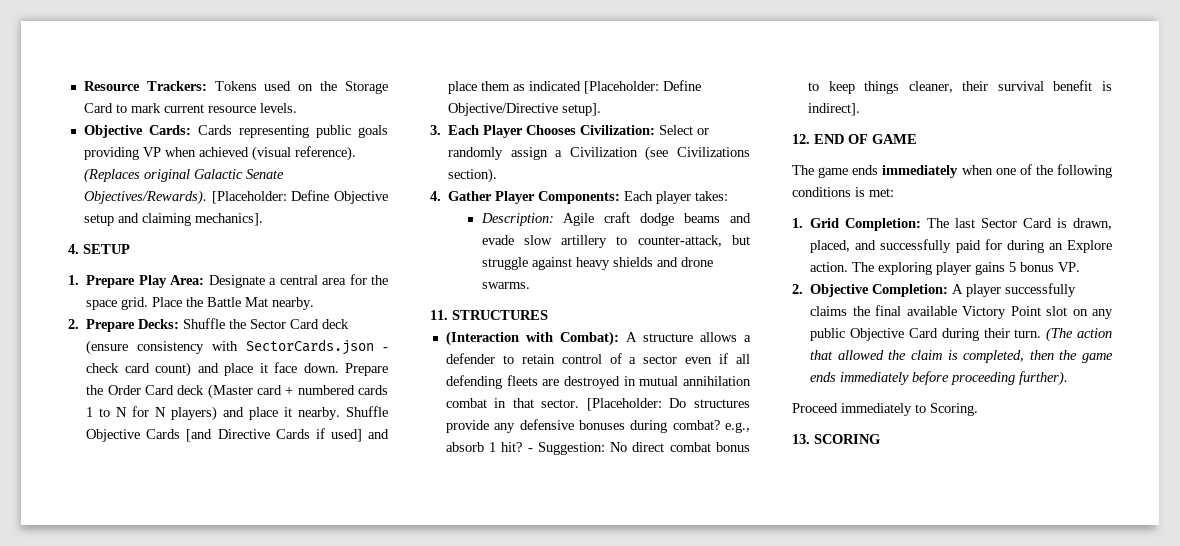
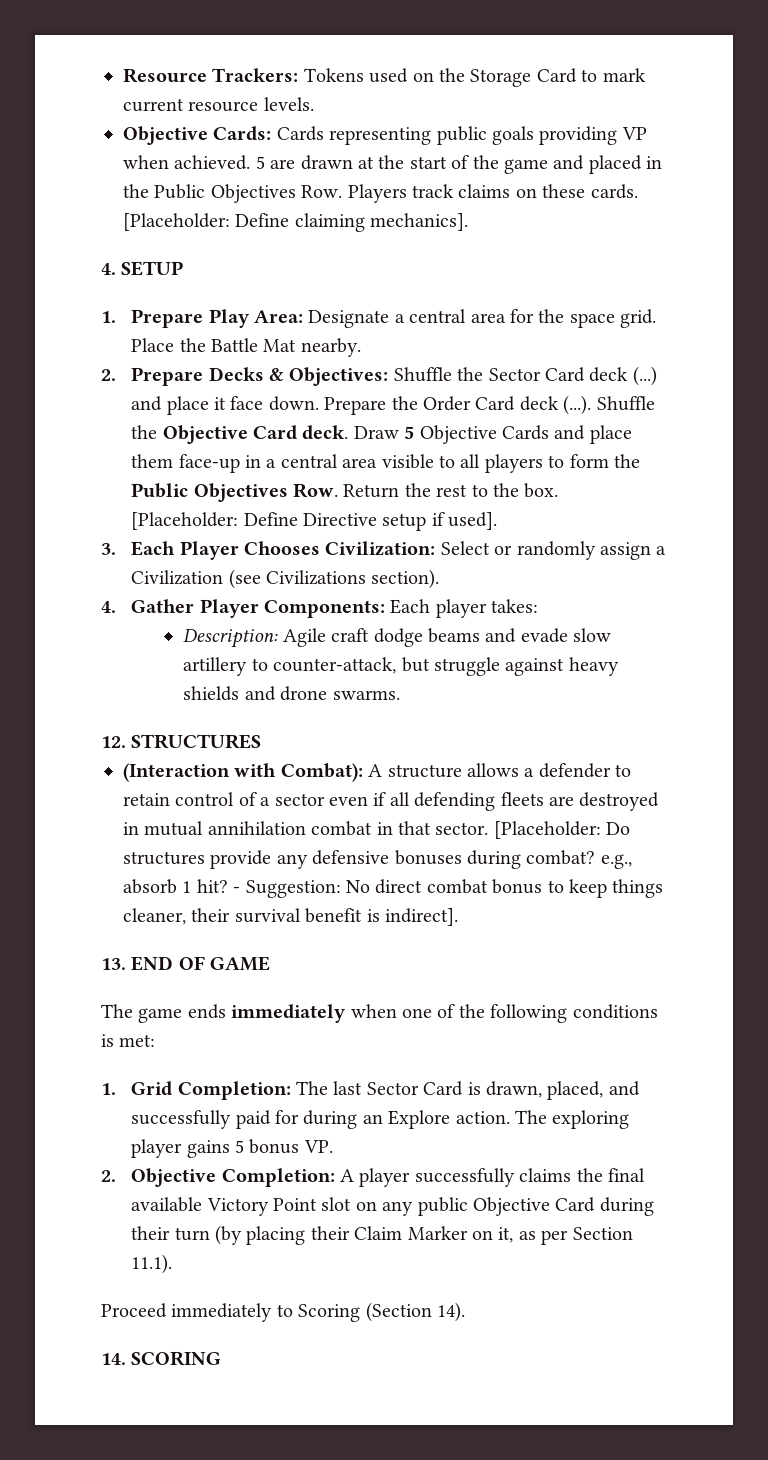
[198,146,356,161] [83,168,284,183] [83,190,388,205] [83,213,139,226] achieved (visual reference). (Replaces original Galactic Senate Objectives/Rewards). [Placeholder: Define Objective setup and -> [174,155,663,174] [123,184,638,203] [123,213,290,231] achieved. 5 are drawn at the start of the game and placed in the Public Objectives Row. Players track claims on these cards. [Placeholder: Define
[138,319,180,329] Decks: -> [208,367,389,386] Decks & Objectives:
[86,339,388,355] [86,362,192,377] (ensure consistency with SectorCards.json - check card count) -> [632,366,657,386] (...)
[207,384,388,399] [86,406,388,421] [86,428,389,442] [448,80,702,94] [448,103,602,116] (Master card + numbered cards 1 to N for N players) and place it nearby. Shuffle Objective Cards [and Directive Cards if used] and place them as indicated [Placeholder: Define Objective/Directive setup]. -> [563,395,655,415] [131,425,632,444] [131,454,641,473] [131,483,559,502] [131,512,498,531] (...). Shuffle the Objective Card deck. Draw 5 Objective Cards and place them face-up in a central area visible to all players to form the Public Objectives Row. Return the rest to the box. [Placeholder: Define Directive setup if used].
[430,310,448,320] 11. -> [101,736,126,748] 12.
[792,134,810,144] 12. -> [101,958,126,970] 13.
[1014,327,1112,342] [810,350,1113,363] [810,371,1069,386] turn. (The action that allowed the claim is completed, then the game ends immediately before proceeding further). -> [174,1225,633,1245] [131,1254,173,1274] turn (by placing their Claim Marker on it, as per Section 11.1).
[930,403,978,416] [792,434,810,444] Scoring. // 13. -> [298,1302,465,1322] [101,1353,126,1365] Scoring (Section 14). // 14.

